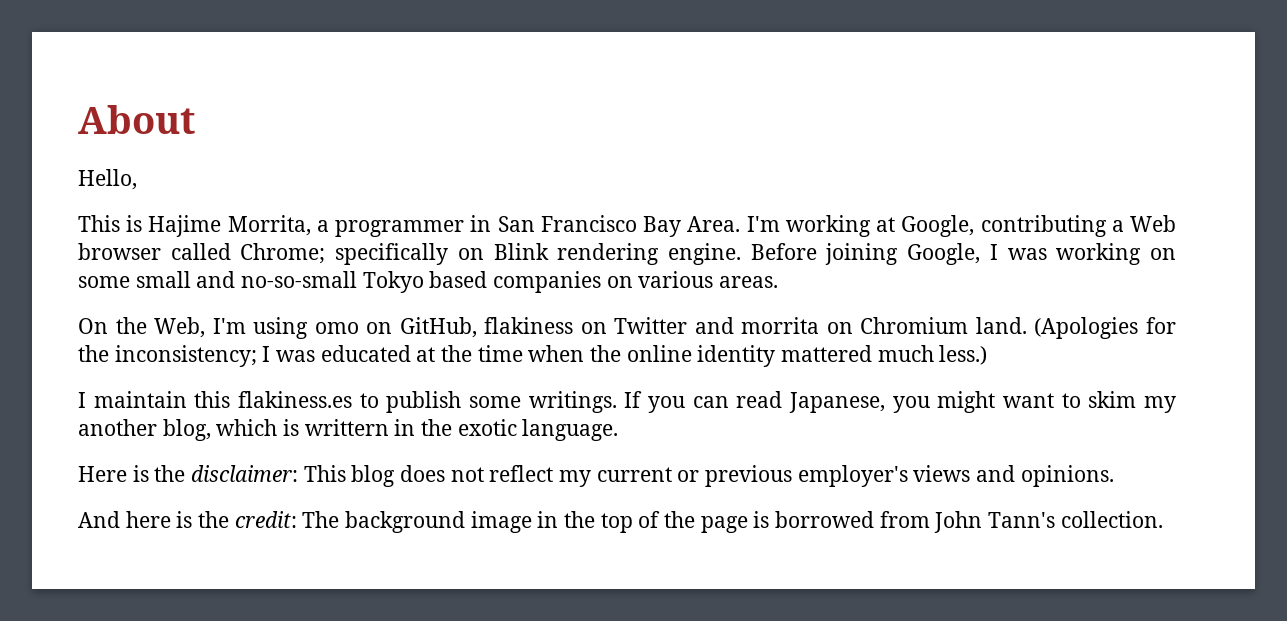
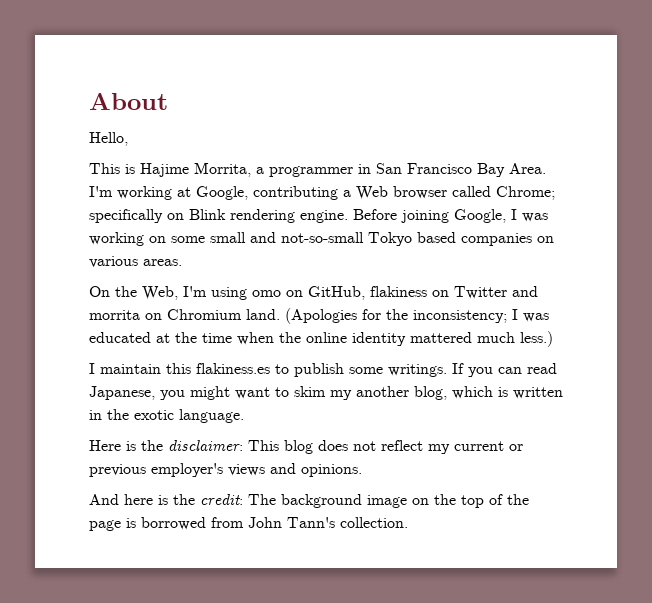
[241,271,358,288] no-so-small -> [281,232,364,243] not-so-small
[304,419,389,436] writtern -> [513,387,563,399] written
[537,511,559,528] in -> [412,498,429,505] on

